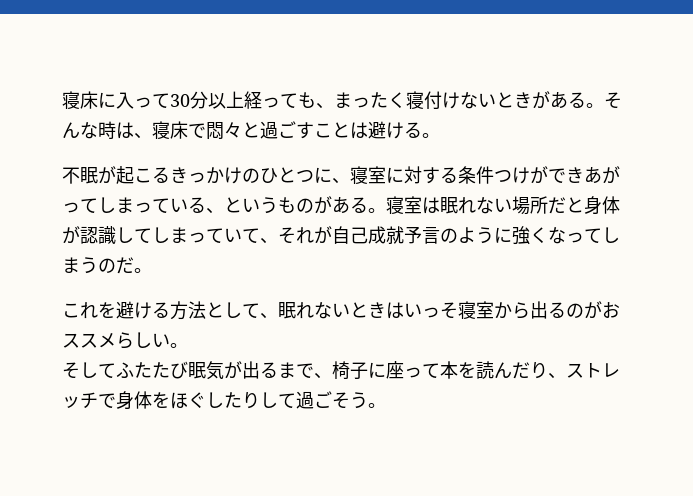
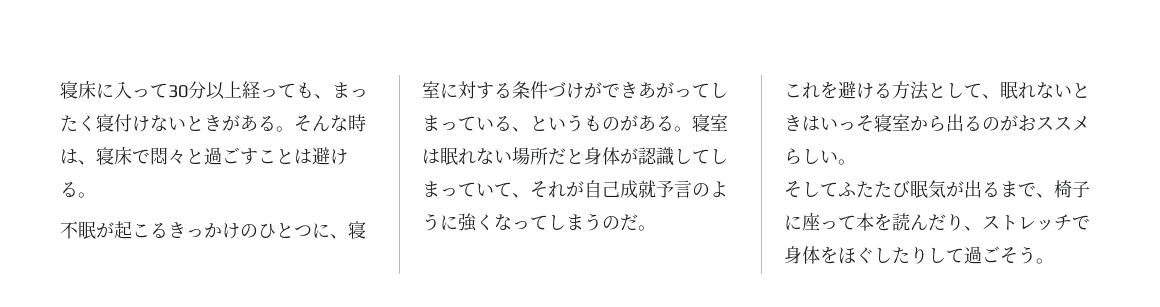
[494,170,512,182] つ -> [548,82,566,97] づ

